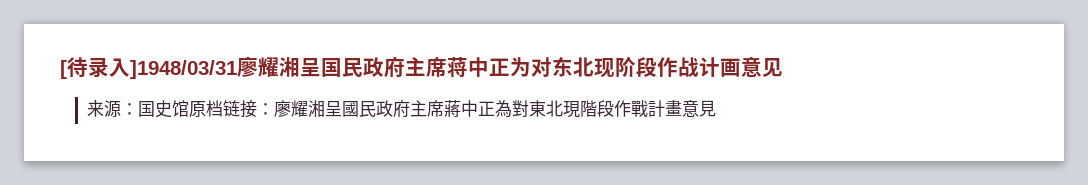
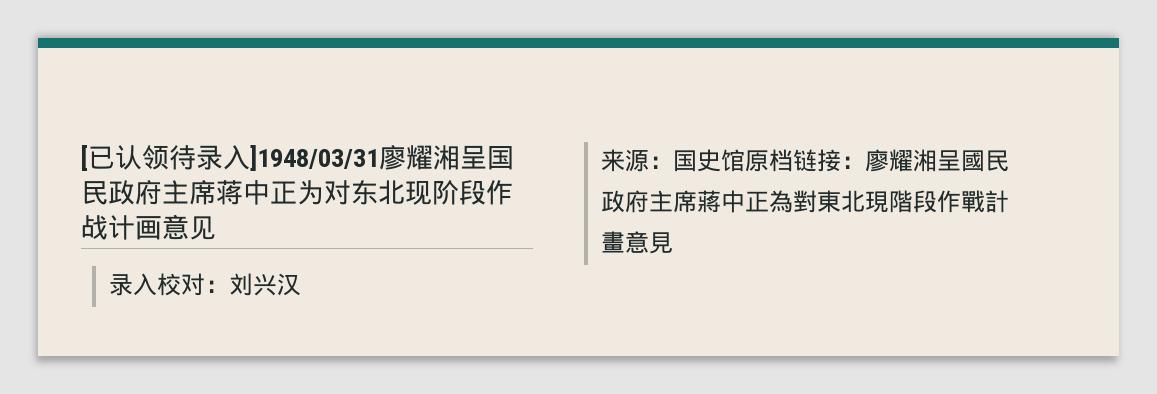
(67, 69) none -> [88,145,169,170] 已认领
(783, 67) none -> [108,273,301,296] // 录入校对：刘兴汉

